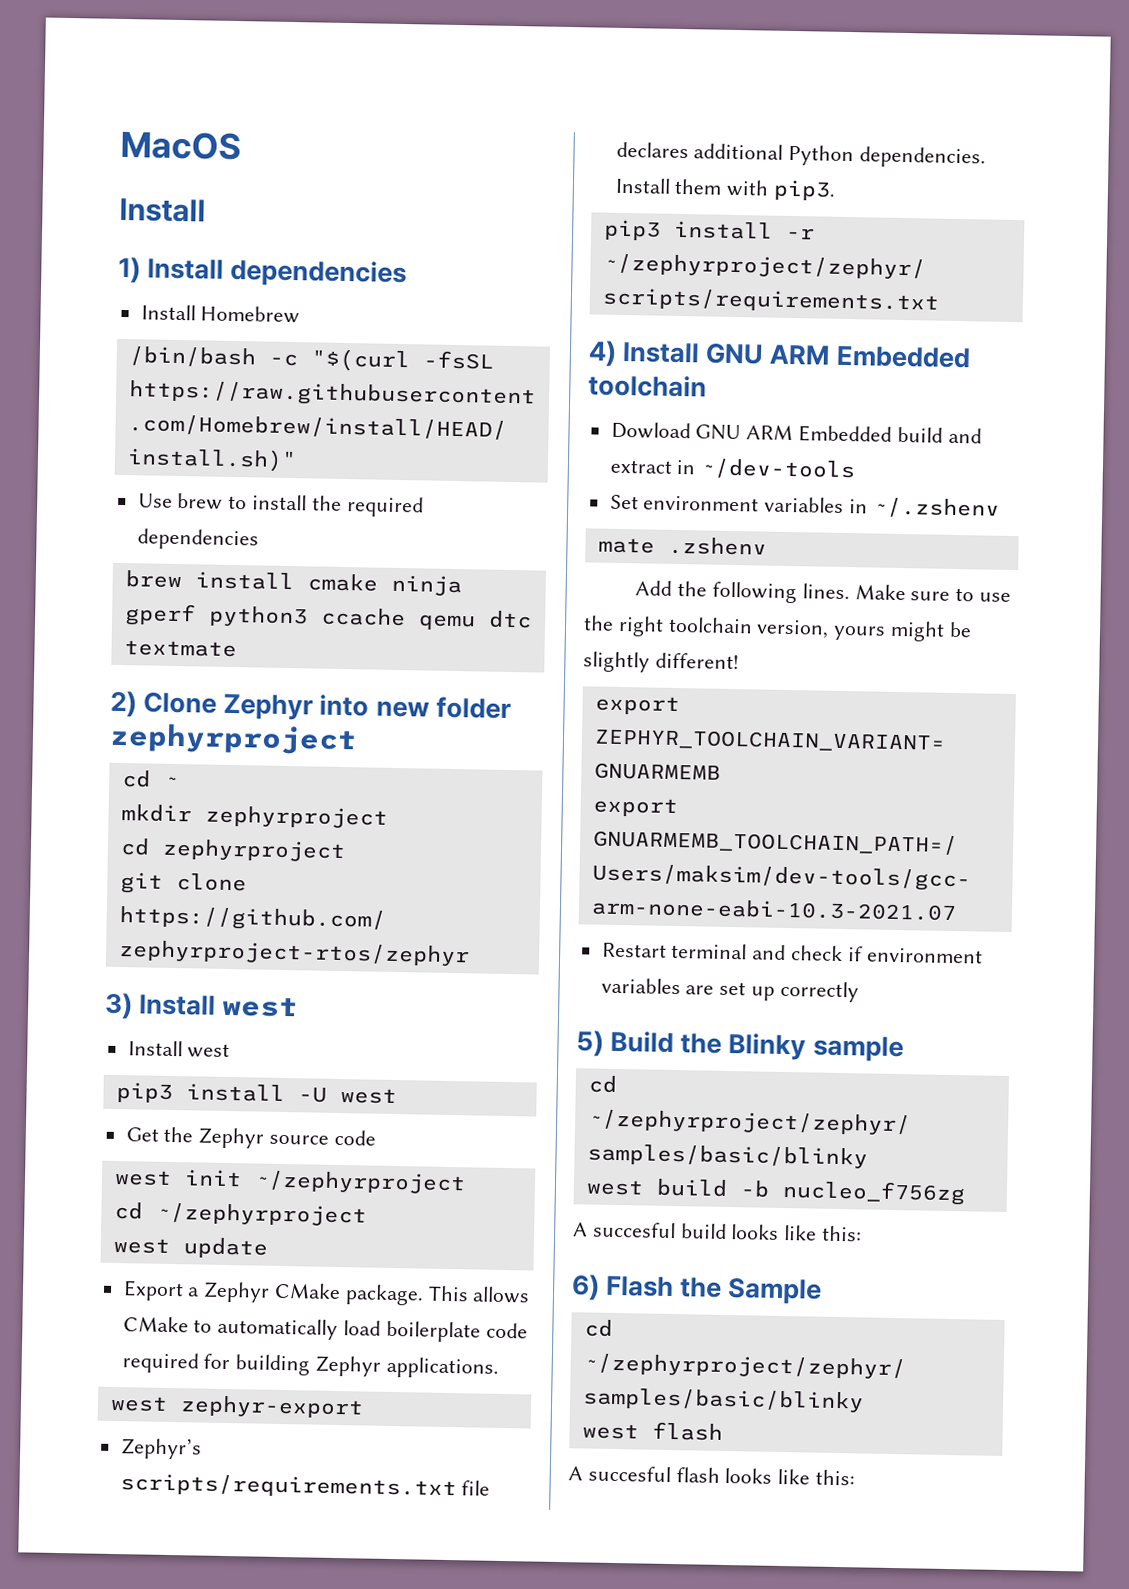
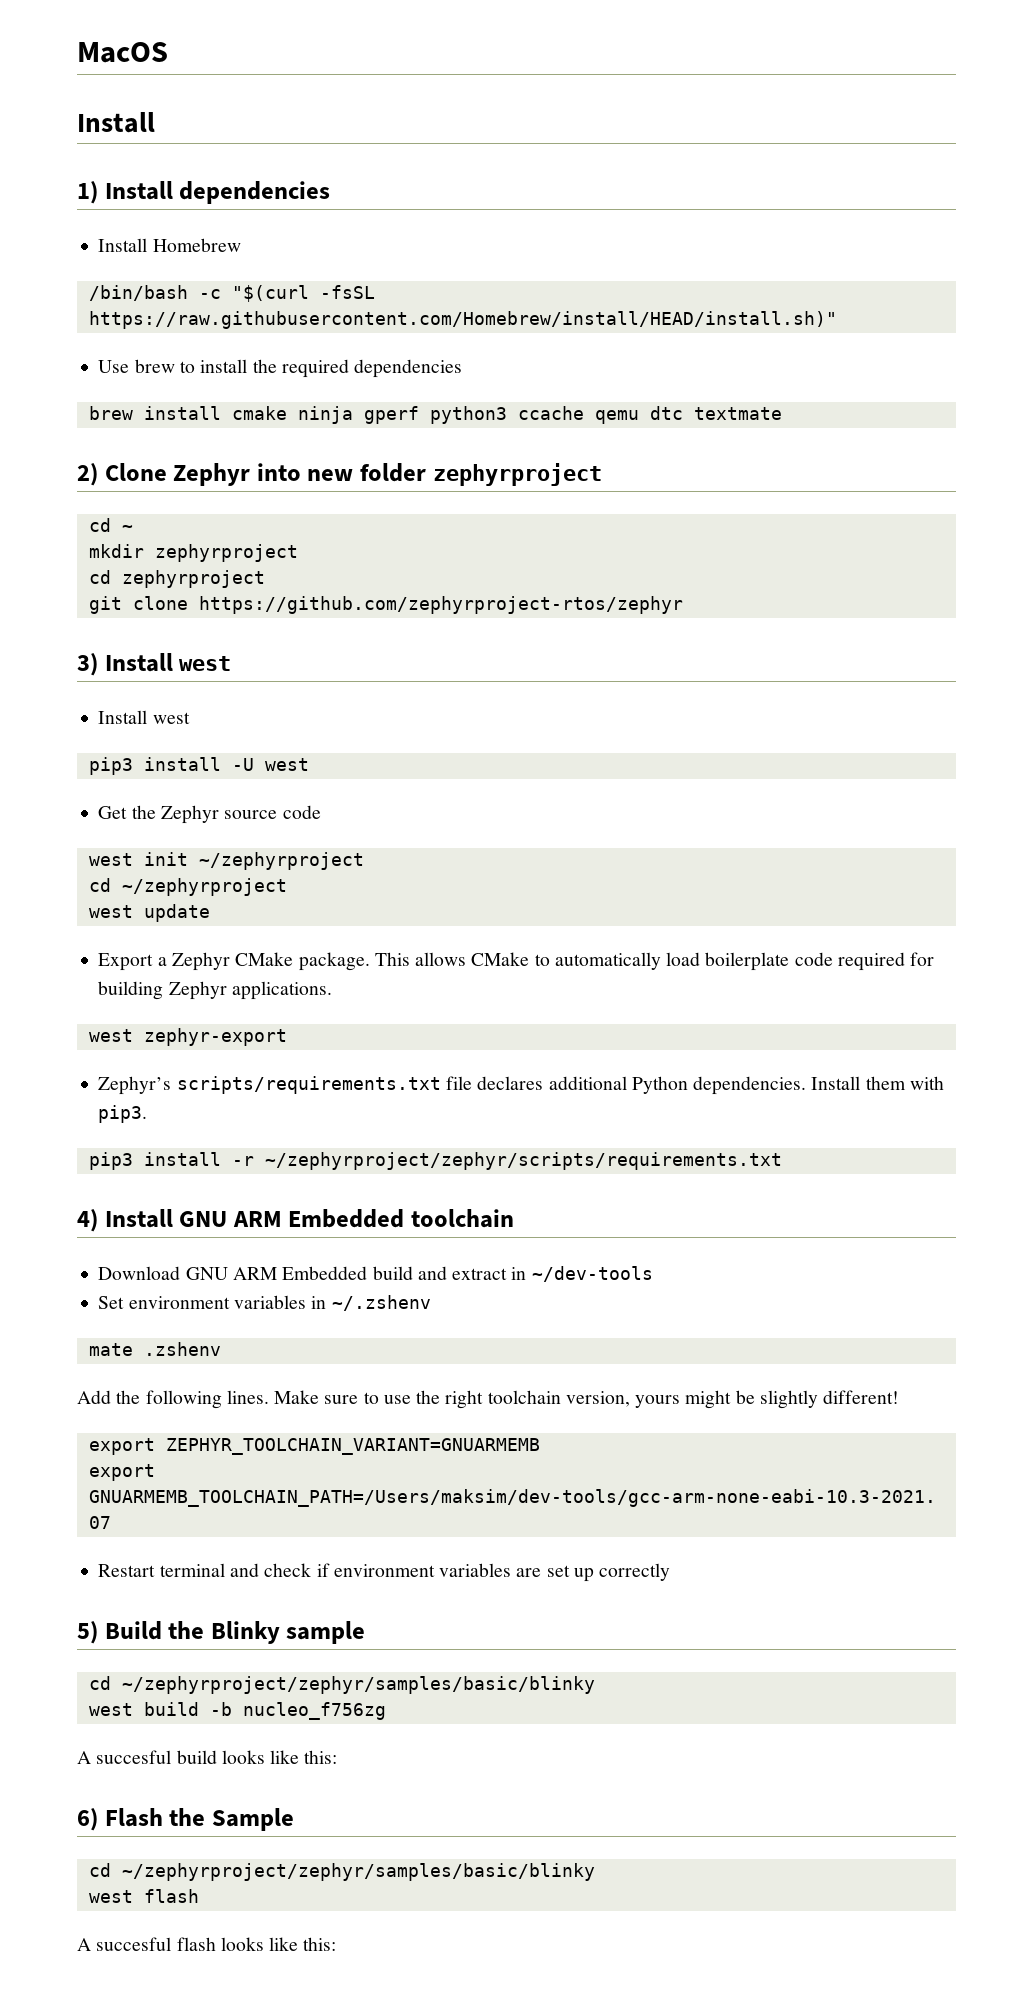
[610,421,691,440] Dowload -> [98,1266,181,1280] Download

